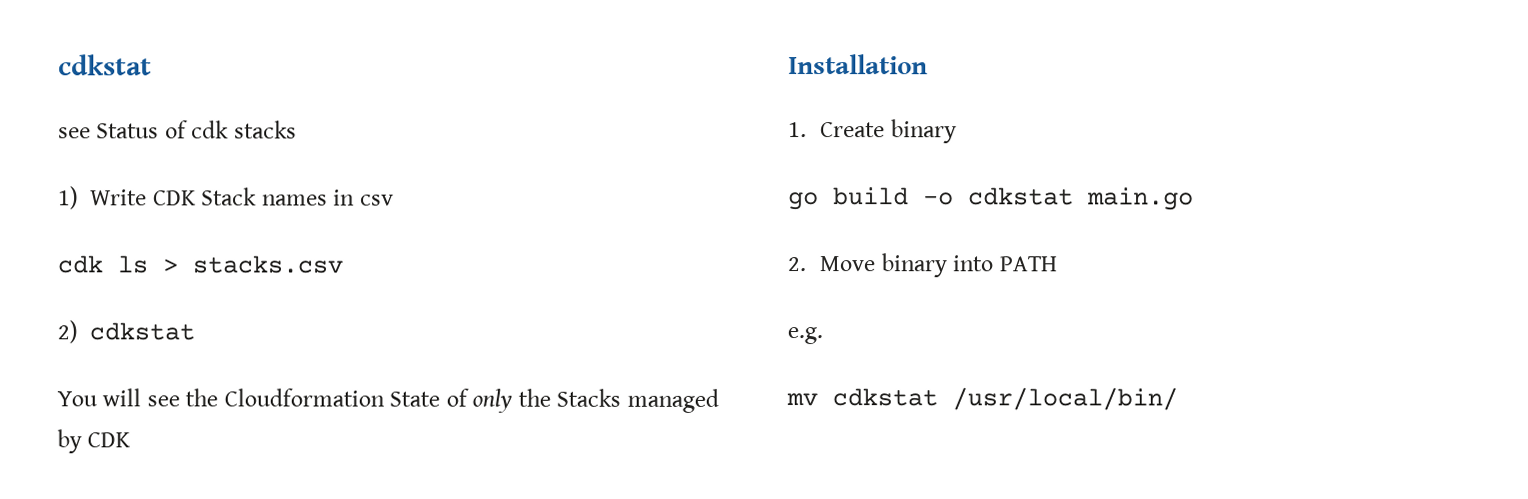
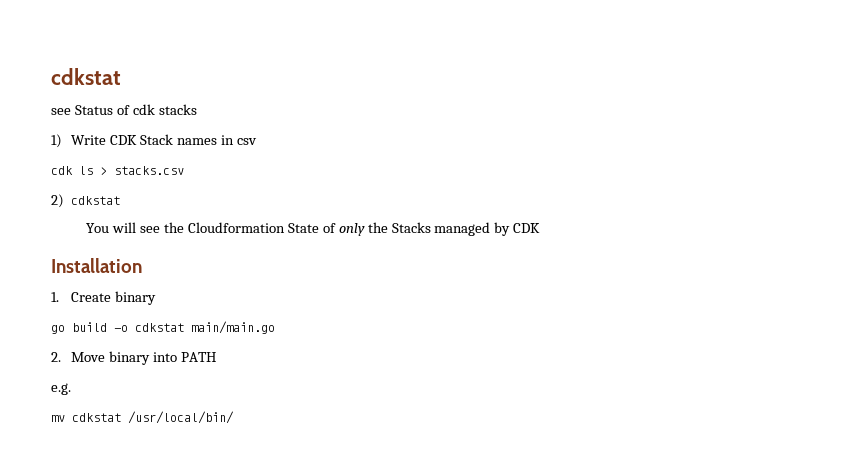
[1087,187,1194,211] main.go -> [191,321,275,334] main/main.go

